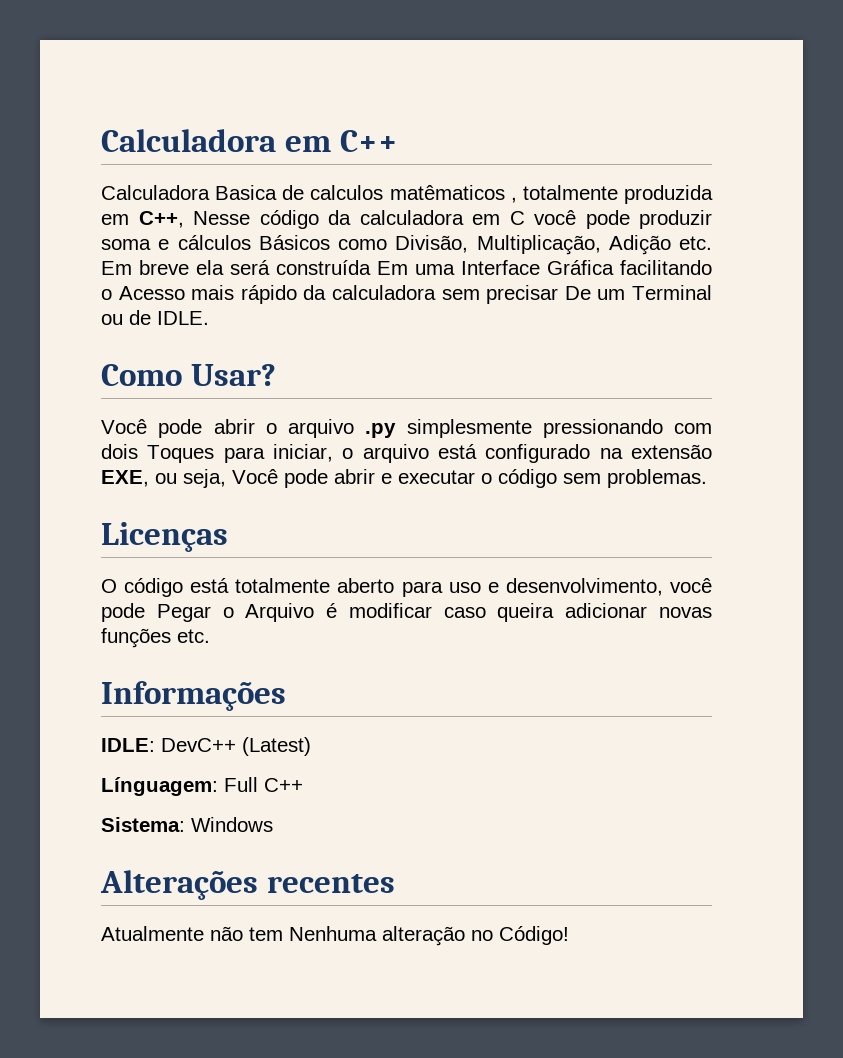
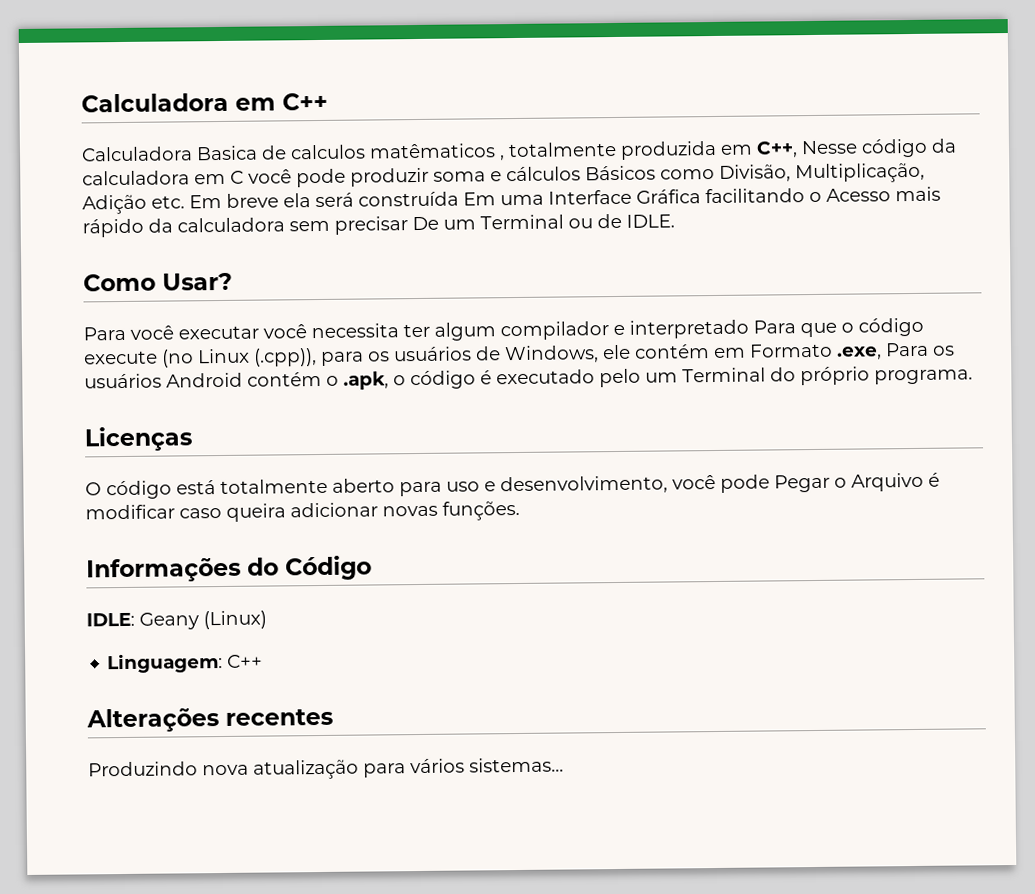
[101,419,712,438] [101,444,712,463] [101,469,707,488] Você pode abrir o arquivo .py simplesmente pressionando com dois Toques para iniciar, o arquivo está configurado na extensão EXE, ou seja, Você pode abrir e executar o código sem problemas. -> [83,317,924,341] [84,342,955,368] [84,366,973,390] Para você executar você necessita ter algum compilador e interpretado Para que o código execute (no Linux (.cpp)), para os usuários de Windows, ele contém em Formato .exe, Para os usuários Android contém o .apk, o código é executado pelo um Terminal do próprio programa.
[101,628,210,648] funções etc. -> [442,500,520,521] funções.
(286, 696) none -> [247,555,372,581] do Código
[161,737,311,756] [101,777,303,796] [101,817,273,832] DevC++ (Latest) // Línguagem: Full C++ // Sistema: Windows -> [139,610,267,630] [107,652,264,674] Geany (Linux) // Linguagem: C++
[101,926,569,946] Atualmente não tem Nenhuma alteração no Código! -> [88,757,564,780] Produzindo nova atualização para vários sistemas...

